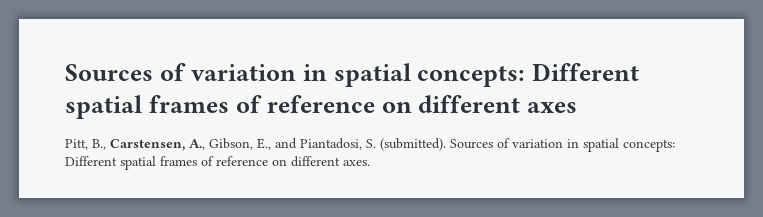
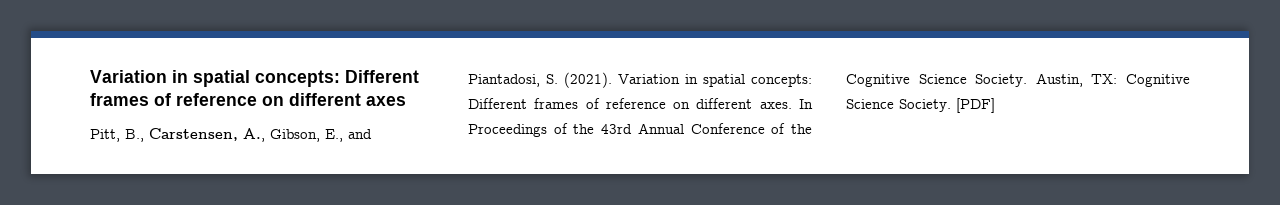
[65,63,640,87] [65,95,142,119] Sources of variation in spatial concepts: Different spatial -> [90,70,419,87] Variation in spatial concepts: Different
[380,138,675,152] [65,156,156,170] (submitted). Sources of variation in spatial concepts: Different spatial -> [564,72,812,88] [468,98,527,109] (2021). Variation in spatial concepts: Different
(370, 163) none -> [799,99,813,109] [468,123,812,137] [846,73,1190,87] [846,98,995,113] In Proceedings of the 43rd Annual Conference of the Cognitive Science Society. Austin, TX: Cognitive Science Society. [PDF]

